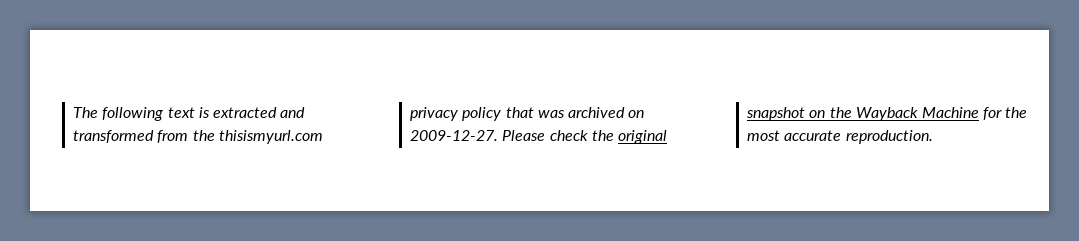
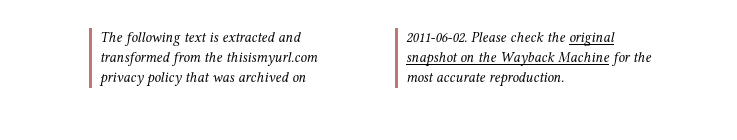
[410,130,499,141] 2009-12-27. -> [405,32,467,43] 2011-06-02.

